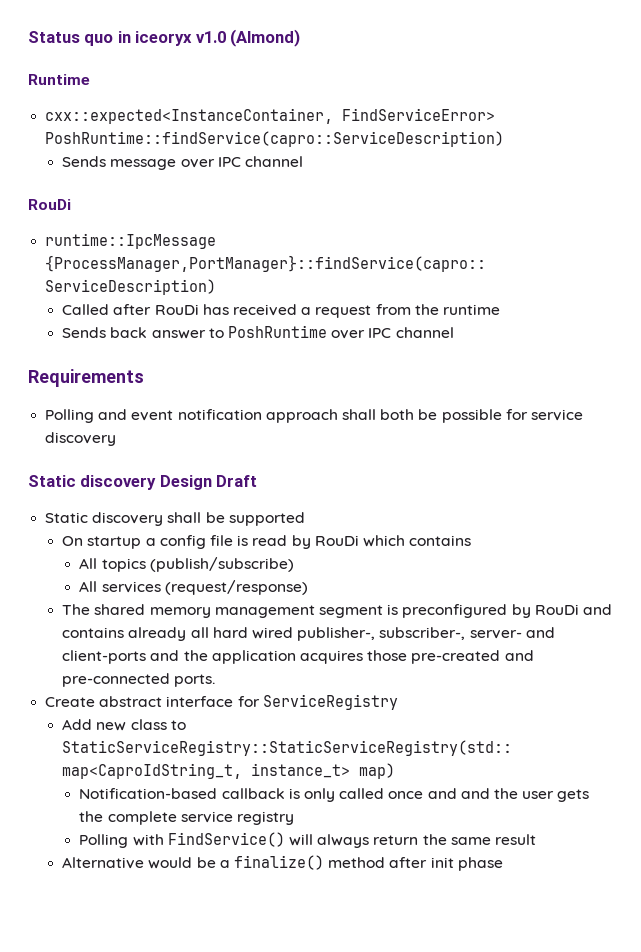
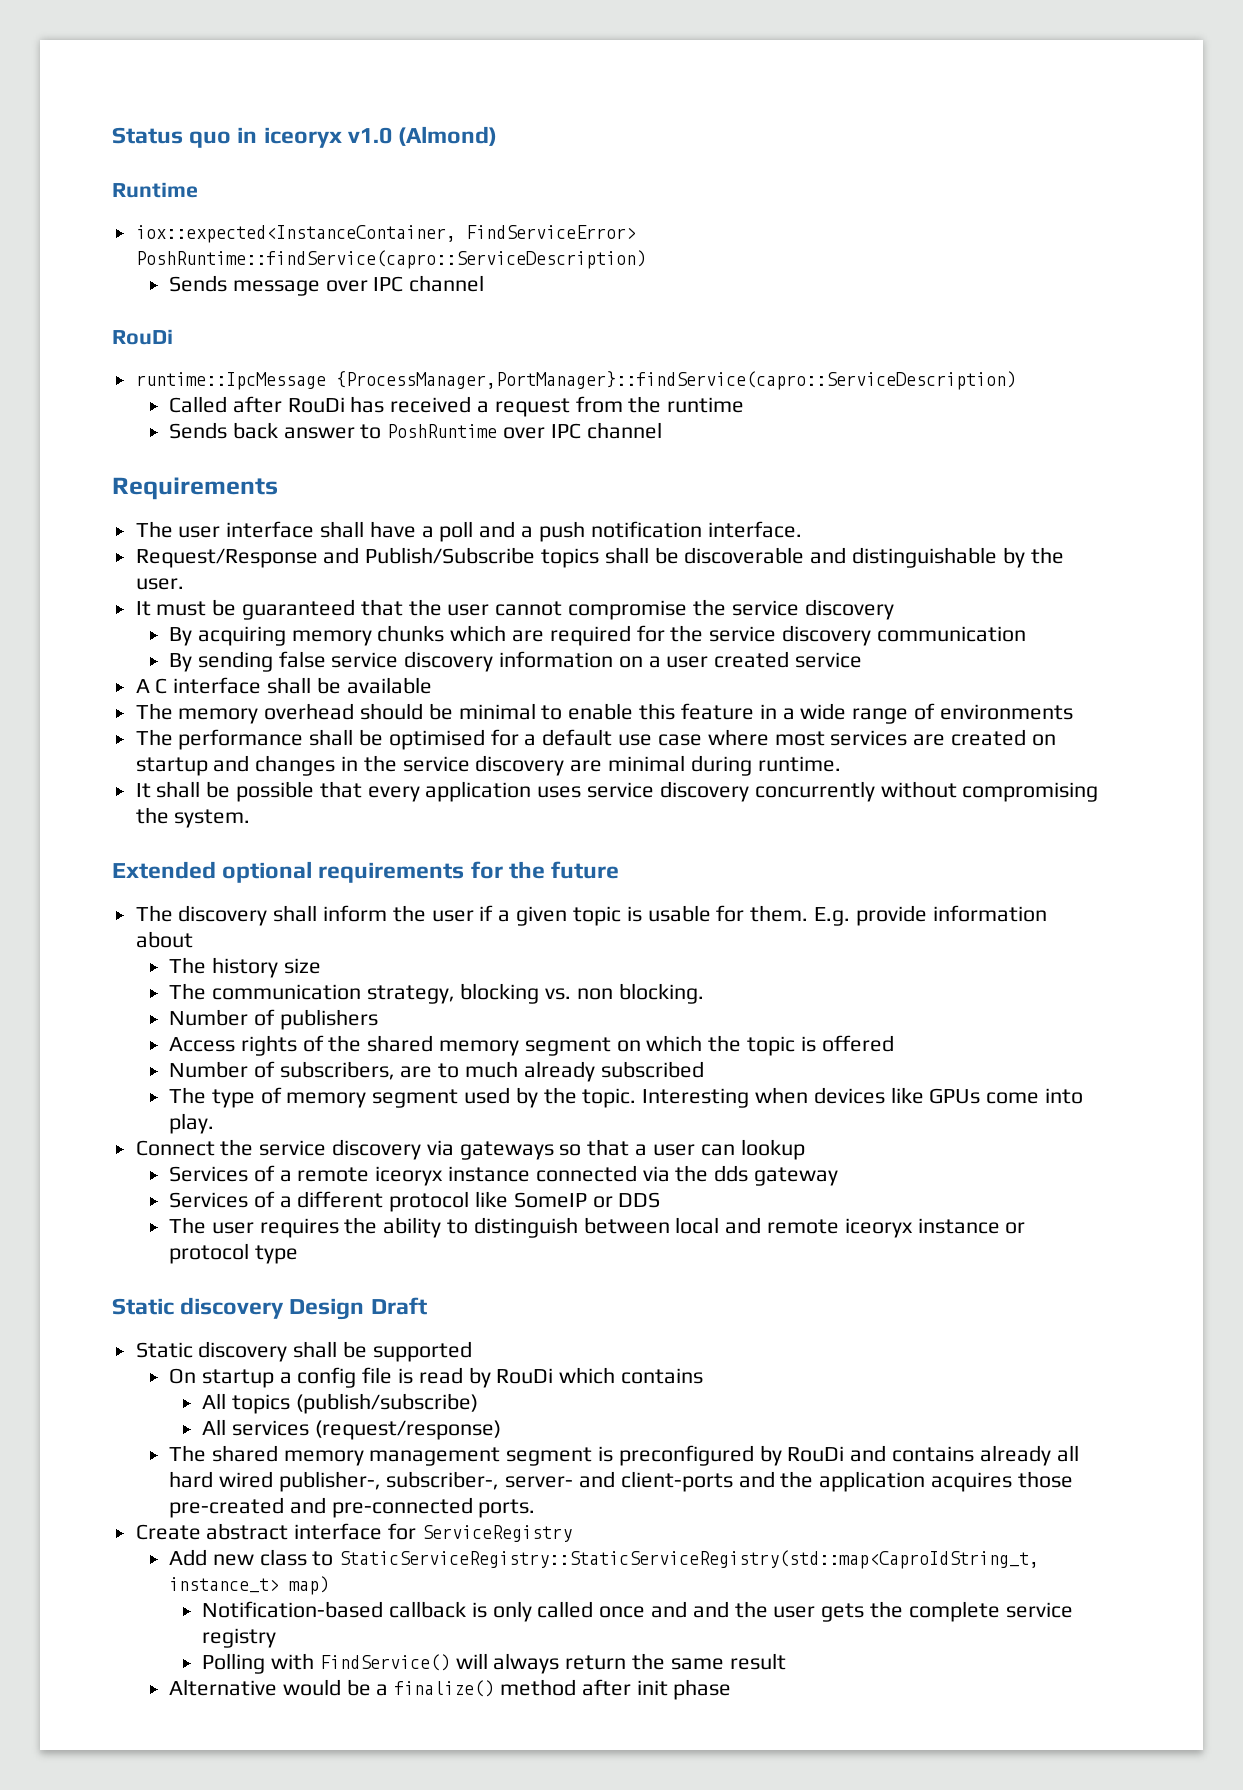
[45,108,334,124] cxx::expected<InstanceContainer, -> [135,225,456,243] iox::expected<InstanceContainer,
[45,409,583,423] [45,432,117,446] Polling and event notification approach shall both be possible for service discovery -> [135,521,802,542] [135,547,1064,568] [135,578,184,590] [135,599,894,620] [168,625,1026,646] [168,651,862,672] [135,677,432,694] [135,703,1073,724] [135,729,1056,750] [135,755,841,776] [135,781,1099,802] [135,807,251,828] [112,861,620,883] [135,905,1047,926] [135,931,193,948] [168,957,321,978] [168,983,704,1004] [168,1009,378,1030] [168,1035,894,1056] [168,1061,704,1082] [168,1087,1083,1108] [168,1113,214,1134] [135,1139,805,1160] [168,1165,838,1186] [168,1191,661,1212] [168,1217,1026,1238] [168,1243,298,1264] The user interface shall have a poll and a push notification interface. // Request/Response and Publish/Subscribe topics shall be discoverable and distinguishable by the user. // It must be guaranteed that the user cannot compromise the service discovery // By acquiring memory chunks which are required for the service discovery communication // By sending false service discovery information on a user created service // A C interface shall be available // The memory overhead should be minimal to enable this feature in a wide range of environments // The performance shall be optimised for a default use case where most services are created on startup and changes in the service discovery are minimal during runtime. // It shall be possible that every application uses service discovery concurrently without compromising the system. // Extended optional requirements for the future // The discovery shall inform the user if a given topic is usable for them. E.g. provide information about // The history size // The communication strategy, blocking vs. non blocking. // Number of publishers // Access rights of the shared memory segment on which the topic is offered // Number of subscribers, are to much already subscribed // The type of memory segment used by the topic. Interesting when devices like GPUs come into play. // Connect the service discovery via gateways so that a user can lookup // Services of a remote iceoryx instance connected via the dds gateway // Services of a different protocol like SomeIP or DDS // The user requires the ability to distinguish between local and remote iceoryx instance or protocol type

